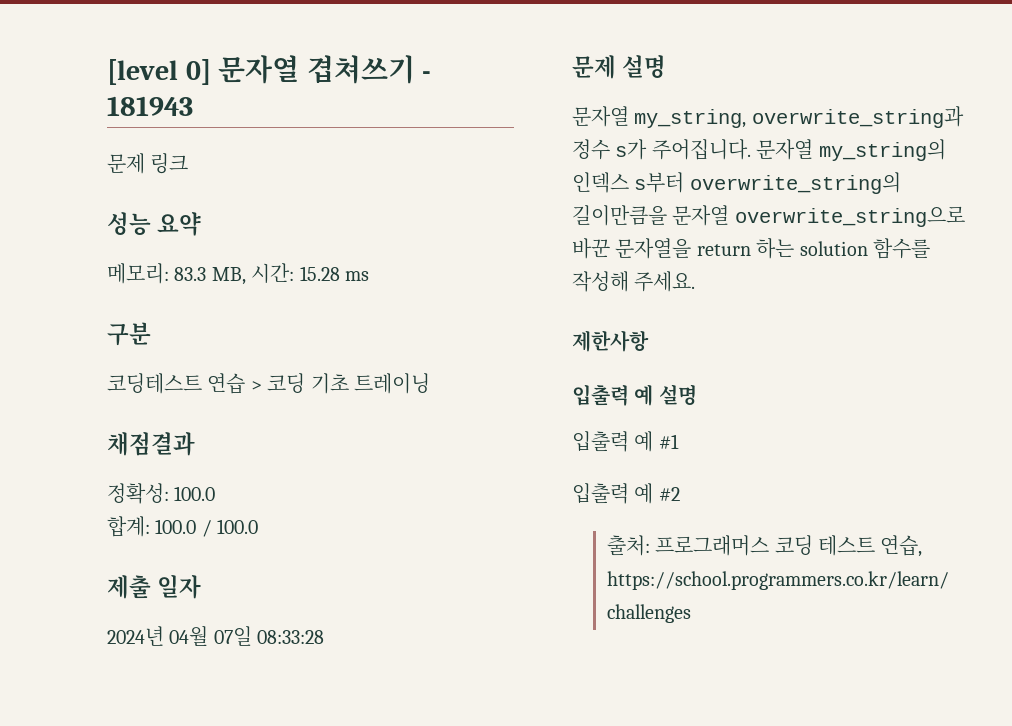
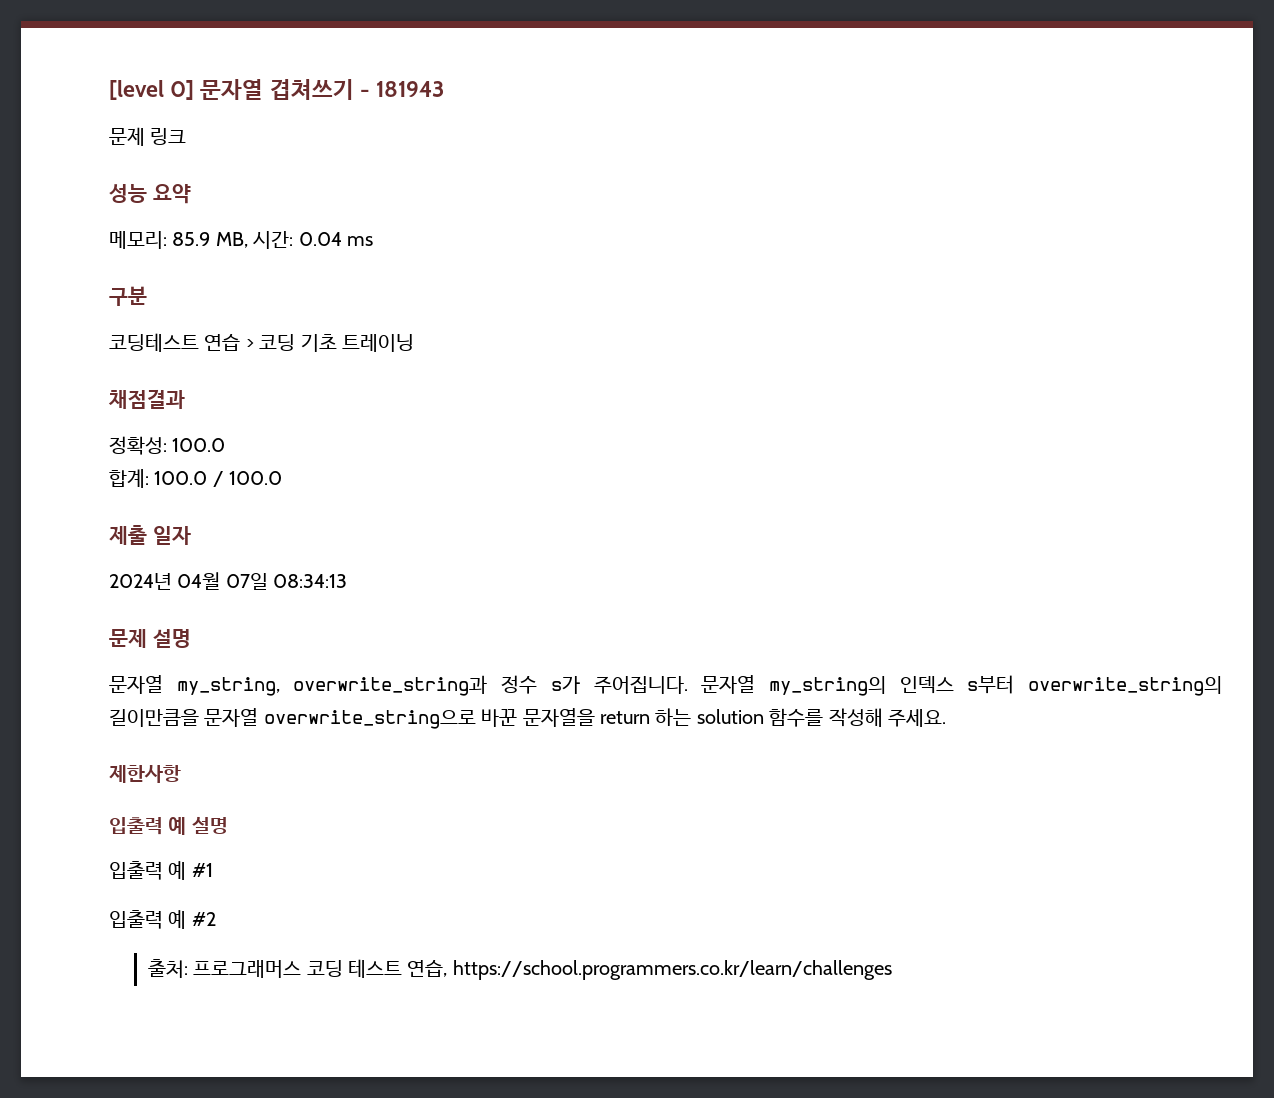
[174,267,207,281] 83.3 -> [172,232,211,246] 85.9
[299,266,340,281] 15.28 -> [298,232,342,246] 0.04
[257,630,325,644] 08:33:28 -> [273,574,348,588] 08:34:13

